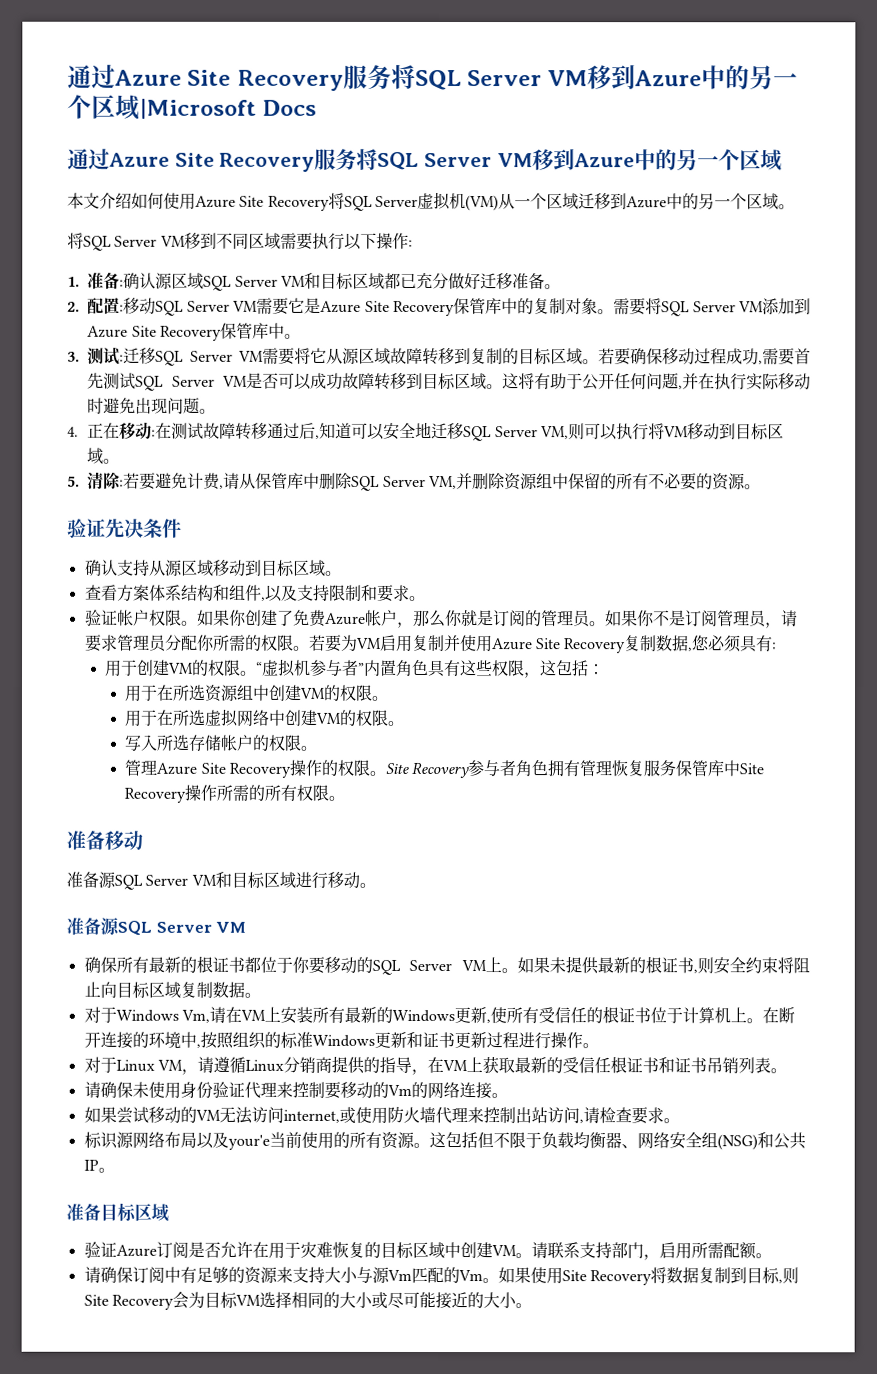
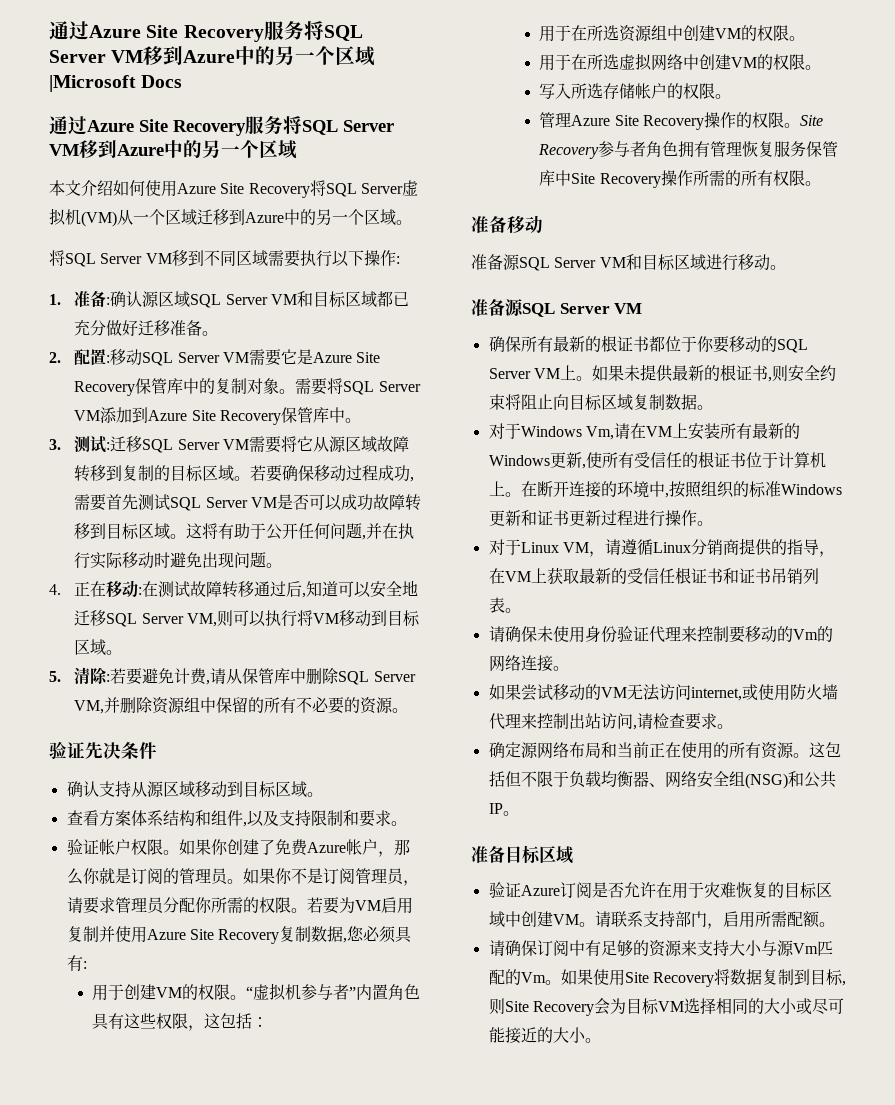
[83,1131,118,1149] 标识 -> [488,742,521,758] 确定
[195,1131,302,1150] 以及your'e当前 -> [600,742,681,758] 和当前正在

